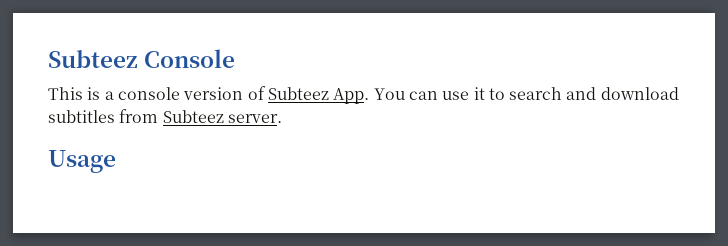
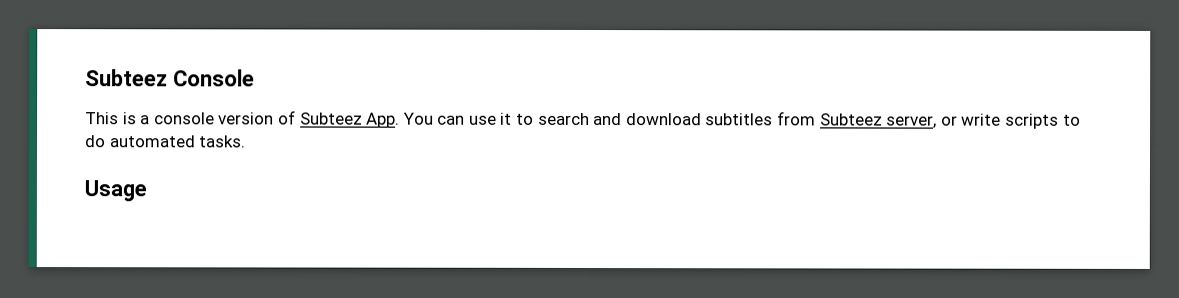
[227,114,282,123] server. -> [886,113,1081,129] [85,135,247,148] server, or write scripts to do automated tasks.

